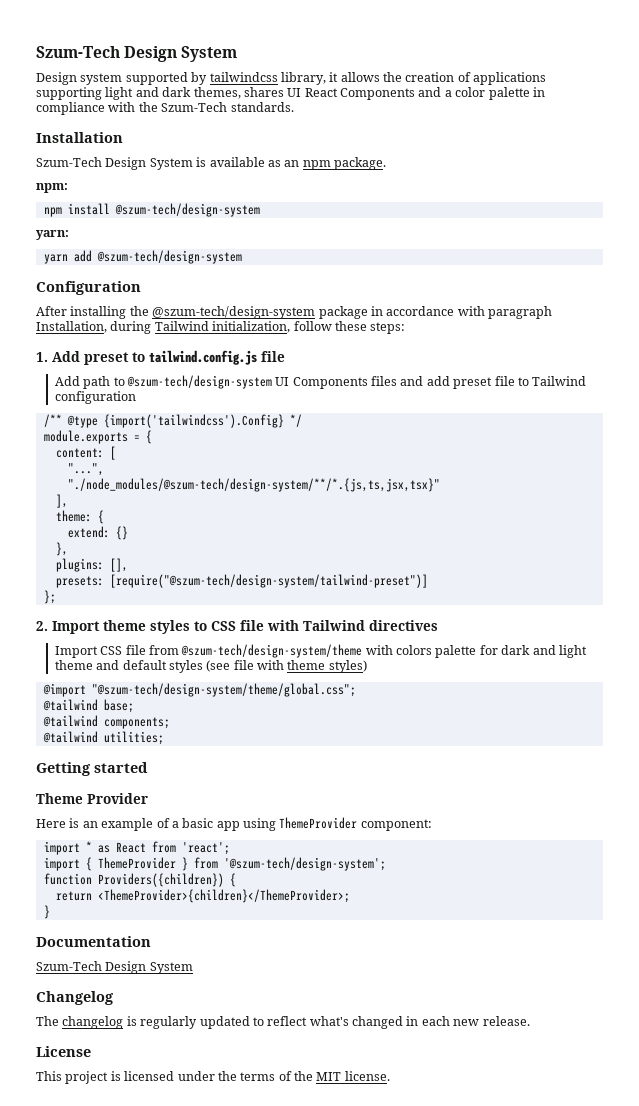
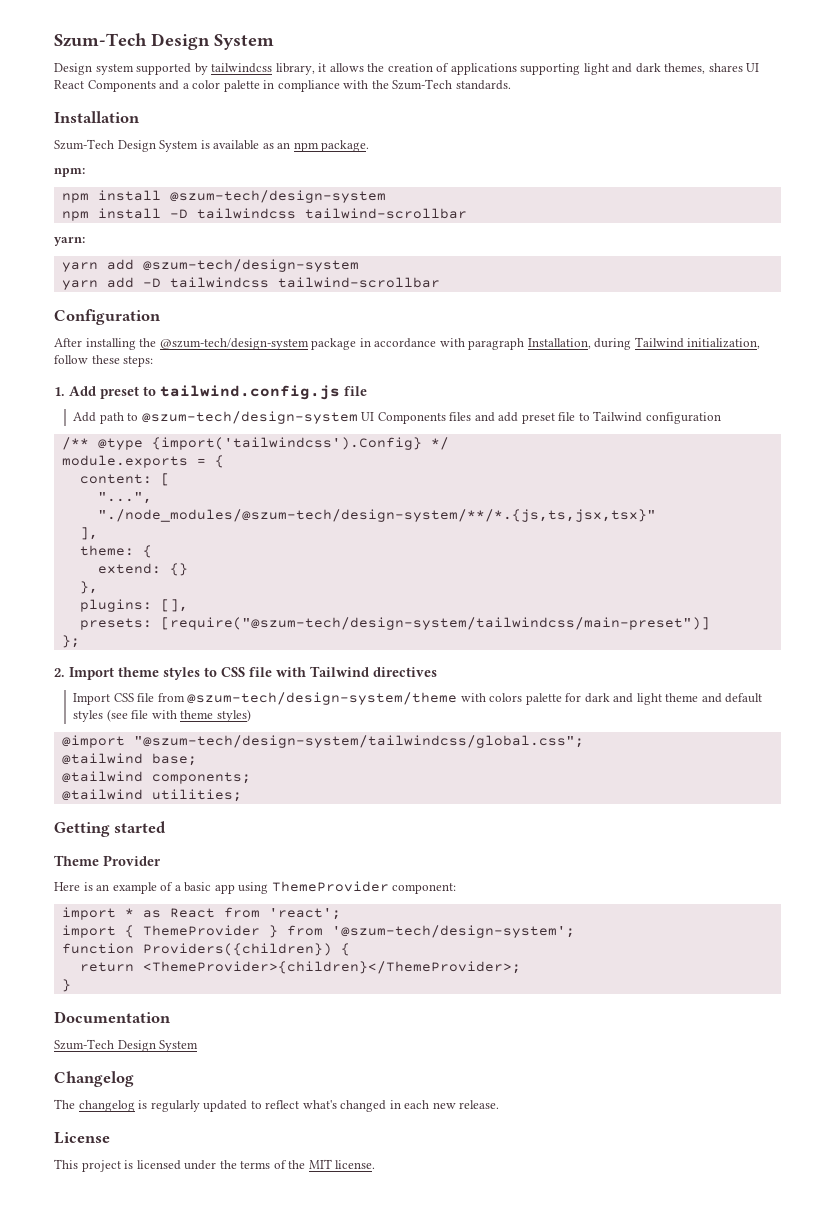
(260, 210) none -> [61,208,467,221] // npm install -D tailwindcss tailwind-scrollbar
(242, 257) none -> [61,277,440,290] // yarn add -D tailwindcss tailwind-scrollbar
[109,574,428,588] [require("@szum-tech/design-system/tailwind-preset")] -> [160,617,710,630] [require("@szum-tech/design-system/tailwindcss/main-preset")]
[91,683,356,697] "@szum-tech/design-system/theme/global.css"; -> [133,735,584,748] "@szum-tech/design-system/tailwindcss/global.css";

